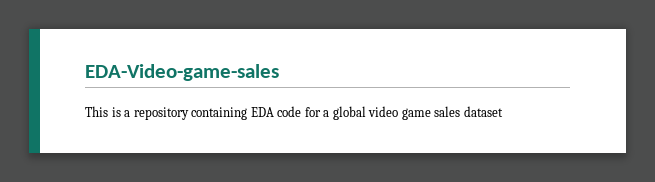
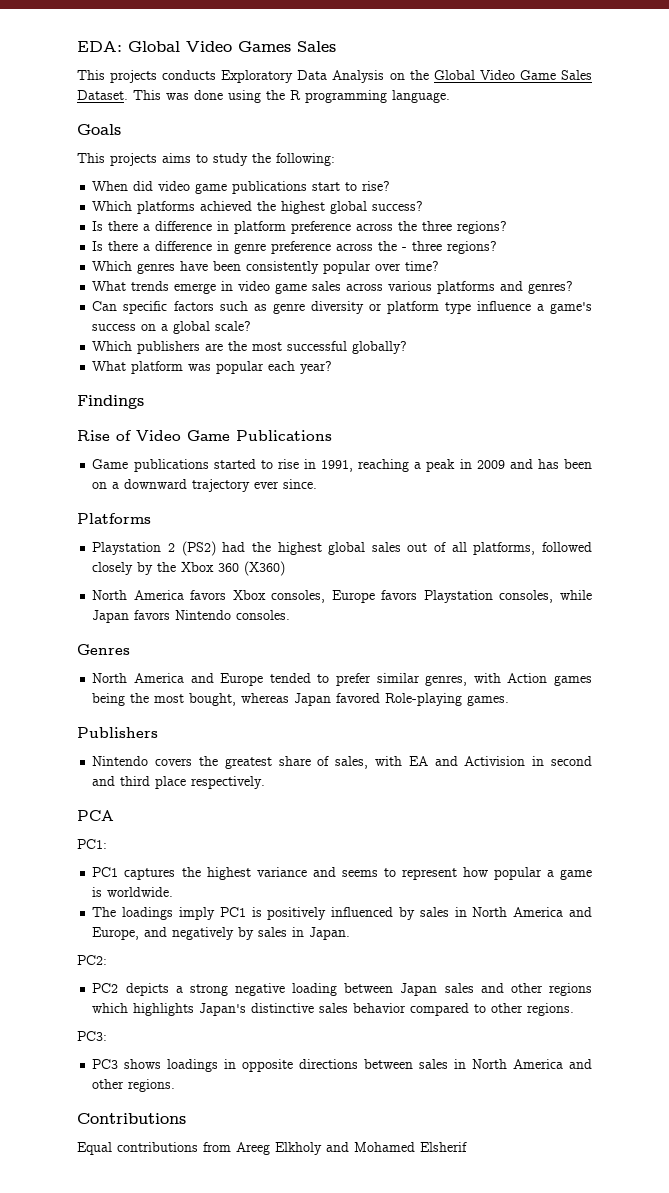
[85,64,279,81] [85,106,503,120] EDA-Video-game-sales // This is a repository containing EDA code for a global video game sales dataset -> [77,41,336,52] [77,70,592,83] [77,90,450,103] [77,124,121,135] [77,153,335,166] [92,181,391,194] [92,201,424,214] [92,221,508,234] [92,241,498,254] [92,261,440,274] [92,281,574,294] [92,301,593,314] [92,321,252,334] [92,341,408,354] [92,361,333,374] [77,395,144,409] [77,430,332,441] [92,459,592,472] [92,479,318,492] [77,513,151,524] [92,541,592,556] [92,561,286,576] [92,590,593,603] [92,610,291,623] [77,644,130,655] [92,673,593,686] [92,693,510,706] [77,727,158,738] [92,756,593,769] [92,776,266,789] [77,810,114,821] [77,839,107,849] [92,867,593,880] [92,887,174,897] [92,907,593,920] [92,927,351,940] [77,955,107,965] [92,983,592,996] [92,1003,575,1016] [77,1031,107,1041] [92,1059,592,1072] [92,1079,176,1092] [77,1113,186,1124] [77,1142,467,1155] EDA: Global Video Games Sales // This projects conducts Exploratory Data Analysis on the Global Video Game Sales Dataset. This was done using the R programming language. // Goals // This projects aims to study the following: // When did video game publications start to rise? // Which platforms achieved the highest global success? // Is there a difference in platform preference across the three regions? // Is there a difference in genre preference across the - three regions? // Which genres have been consistently popular over time? // What trends emerge in video game sales across various platforms and genres? // Can specific factors such as genre diversity or platform type influence a game's success on a global scale? // Which publishers are the most successful globally? // What platform was popular each year? // Findings // Rise of Video Game Publications // Game publications started to rise in 1991, reaching a peak in 2009 and has been on a downward trajectory ever since. // Platforms // Playstation 2 (PS2) had the highest global sales out of all platforms, followed closely by the Xbox 360 (X360) // North America favors Xbox consoles, Europe favors Playstation consoles, while Japan favors Nintendo consoles. // Genres // North America and Europe tended to prefer similar genres, with Action games being the most bought, whereas Japan favored Role-playing games. // Publishers // Nintendo covers the greatest share of sales, with EA and Activision in second and third place respectively. // PCA // PC1: // PC1 captures the highest variance and seems to represent how popular a game is worldwide. // The loadings imply PC1 is positively influenced by sales in North America and Europe, and negatively by sales in Japan. // PC2: // PC2 depicts a strong negative loading between Japan sales and other regions which highlights Japan's distinctive sales behavior compared to other regions. // PC3: // PC3 shows loadings in opposite directions between sales in North America and other regions. // Contributions // Equal contributions from Areeg Elkholy and Mohamed Elsherif

